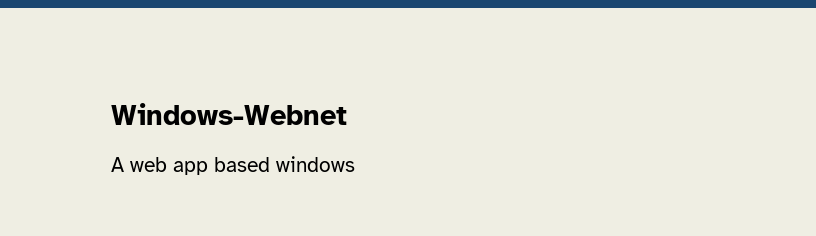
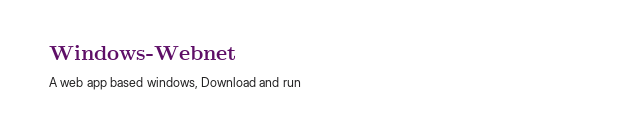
[276,156,355,172] windows -> [146,77,301,89] windows, Download and run

